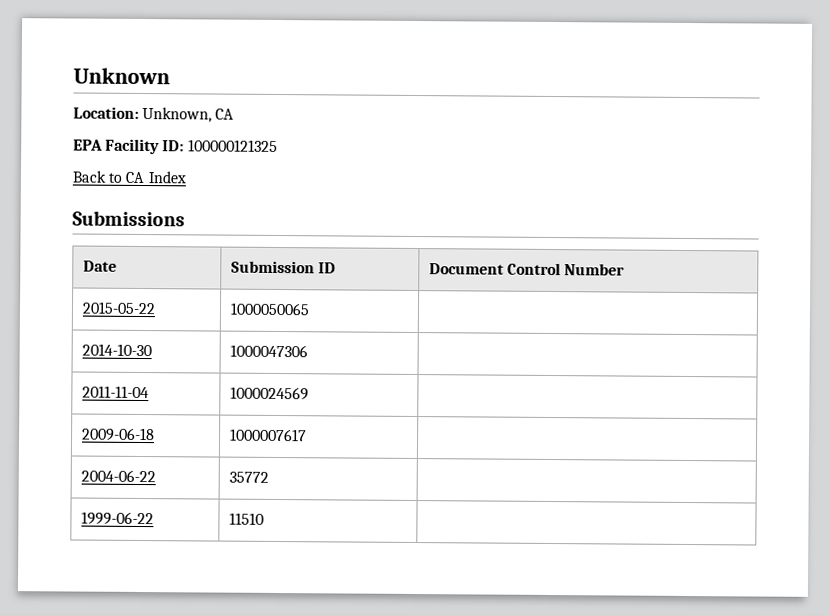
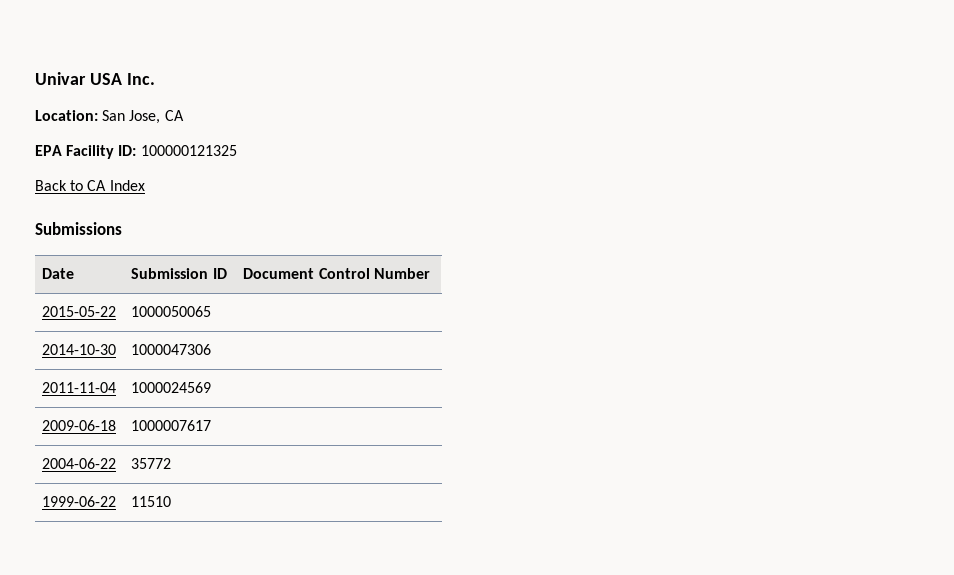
[73,67,170,85] Unknown -> [35,72,155,85] Univar USA Inc.
[142,106,213,123] Unknown, -> [102,110,161,124] San Jose,

